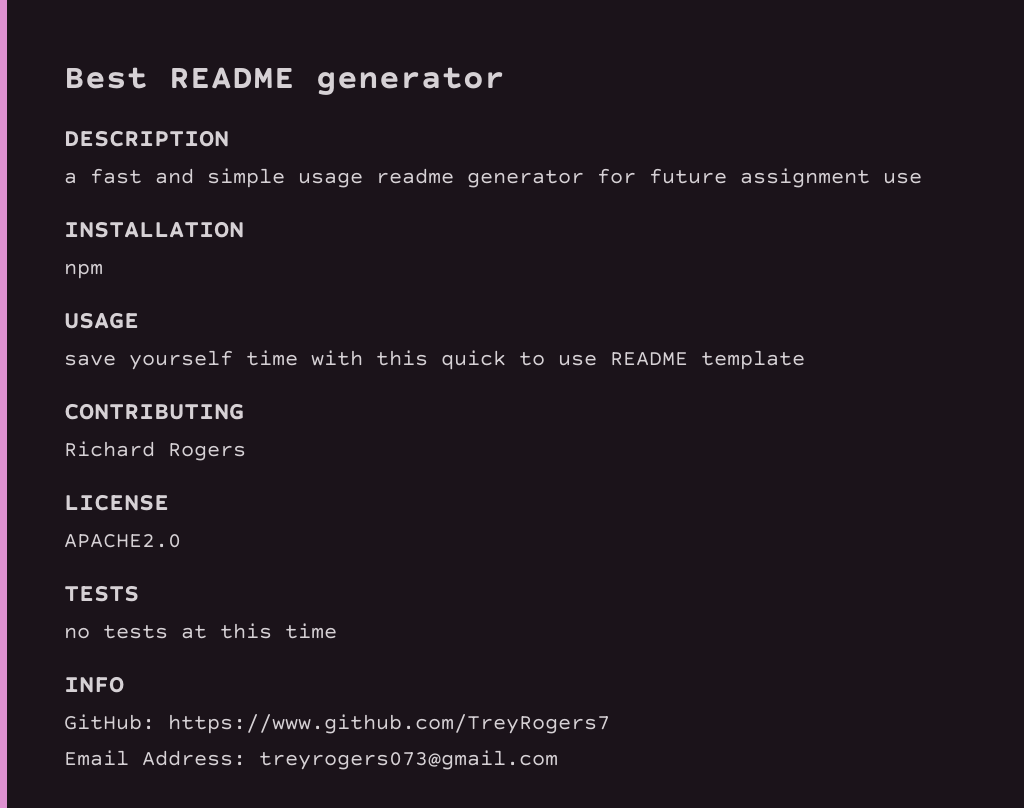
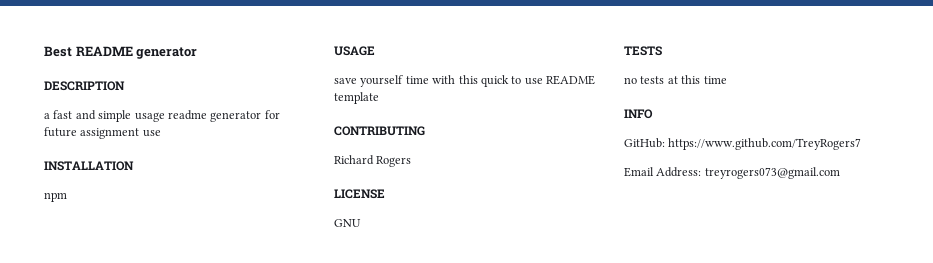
[64,534,181,548] APACHE2.0 -> [334,219,361,227] GNU

